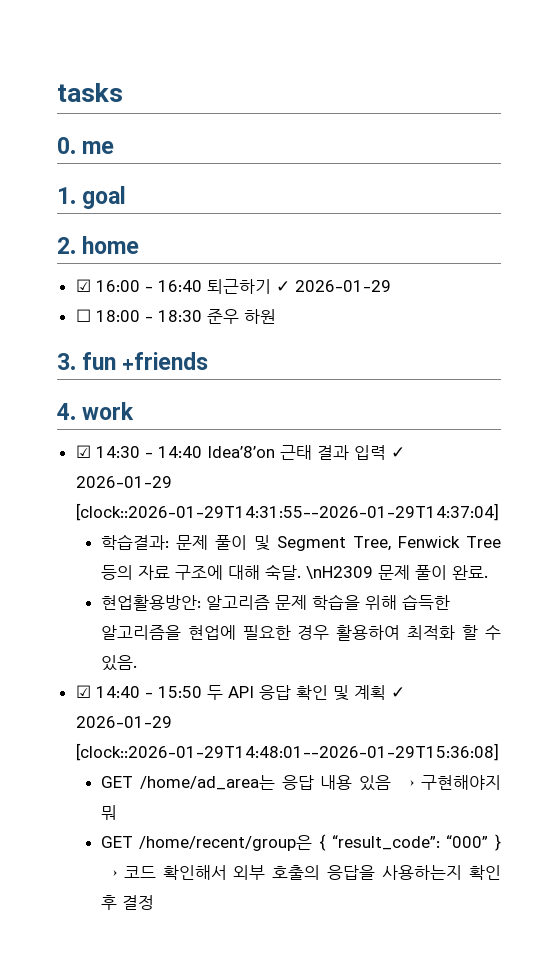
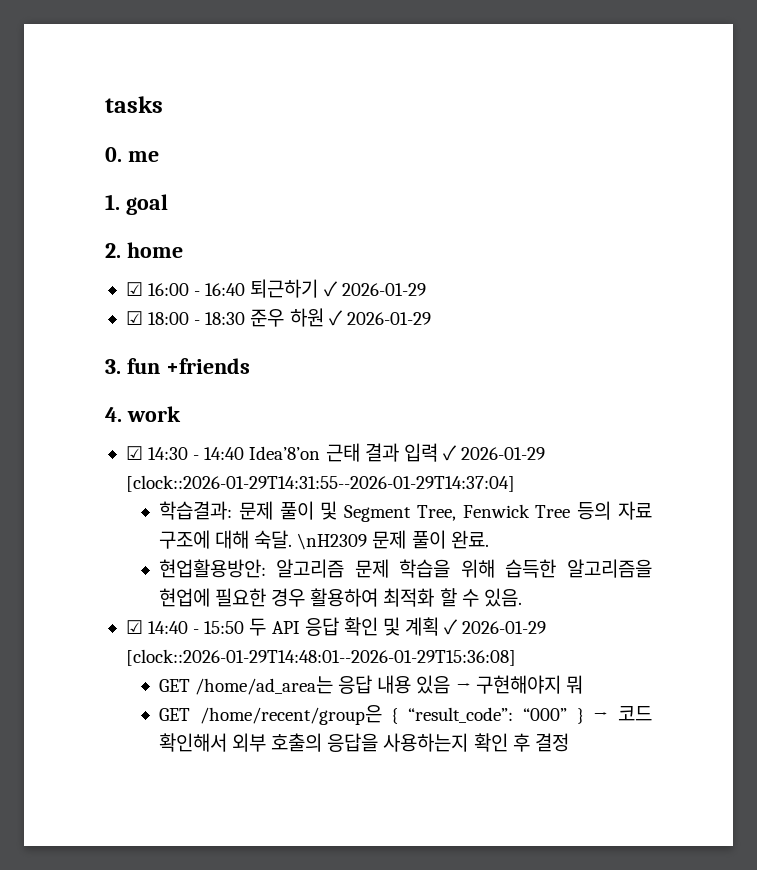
[75,309,91,322] ☐ -> [125,311,143,325] ☑
(276, 316) none -> [328,310,431,326] ✓ 2026-01-29

